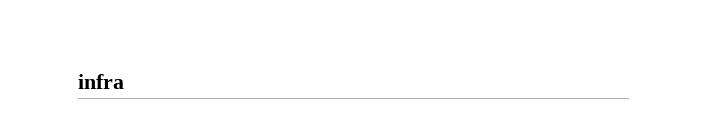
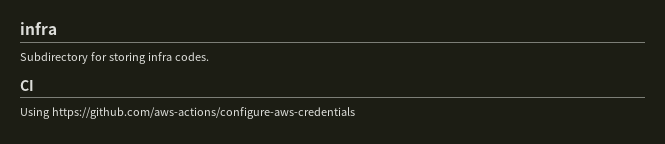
[78,74,124,89] infra -> [20,22,57,35] [20,52,209,64] [20,80,34,91] [20,107,355,119] infra // Subdirectory for storing infra codes. // CI // Using https://github.com/aws-actions/configure-aws-credentials

